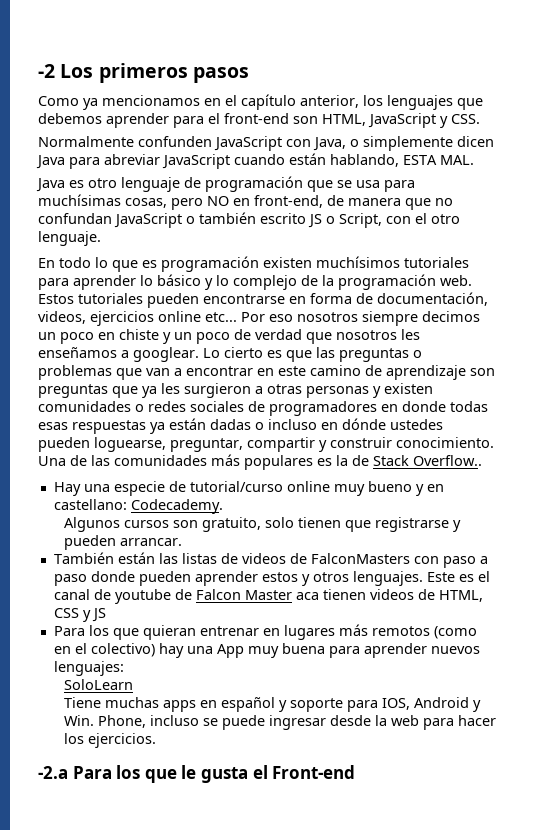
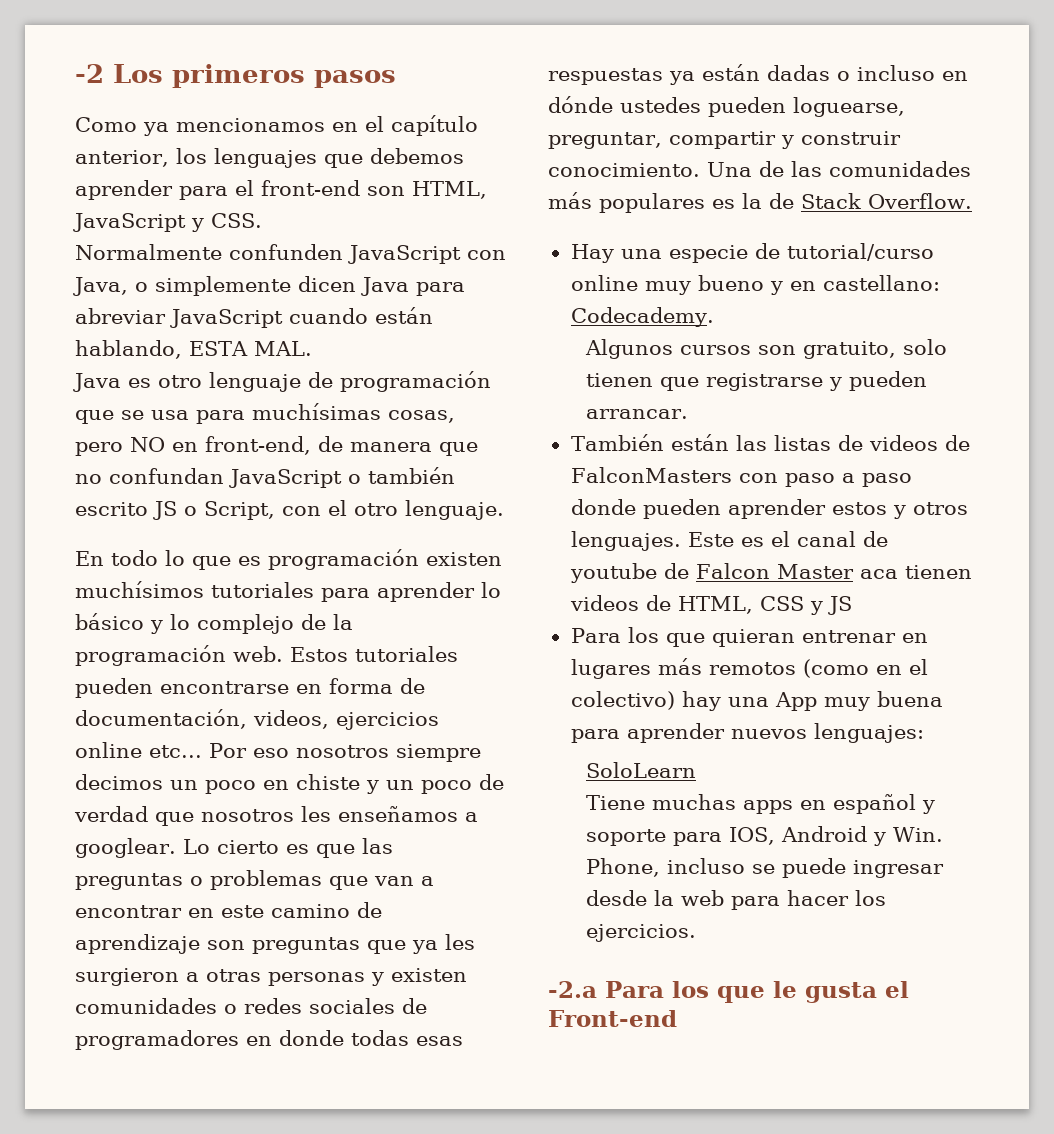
[413,455,482,466] Overflow.. -> [868,193,972,209] Overflow.

